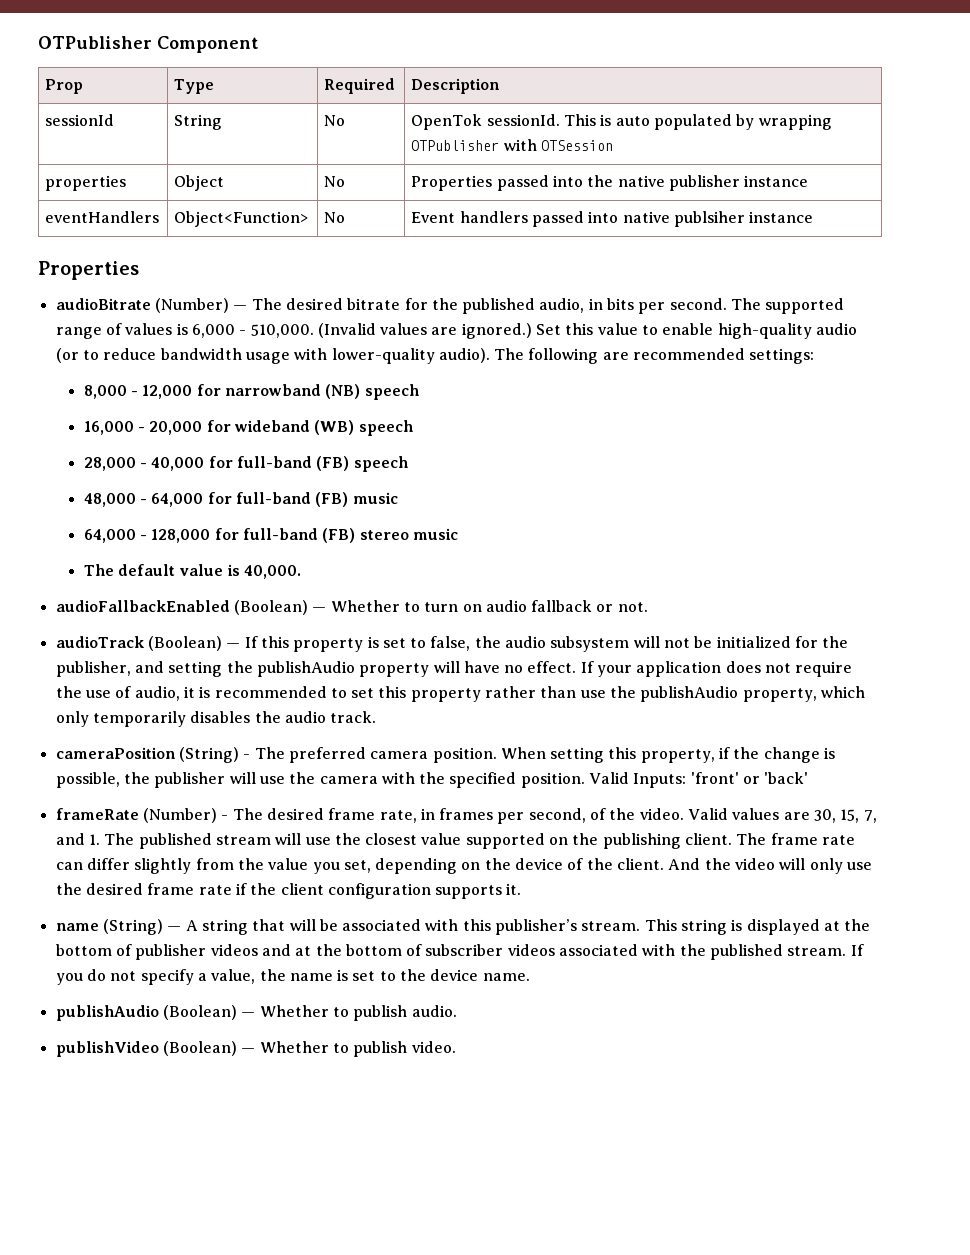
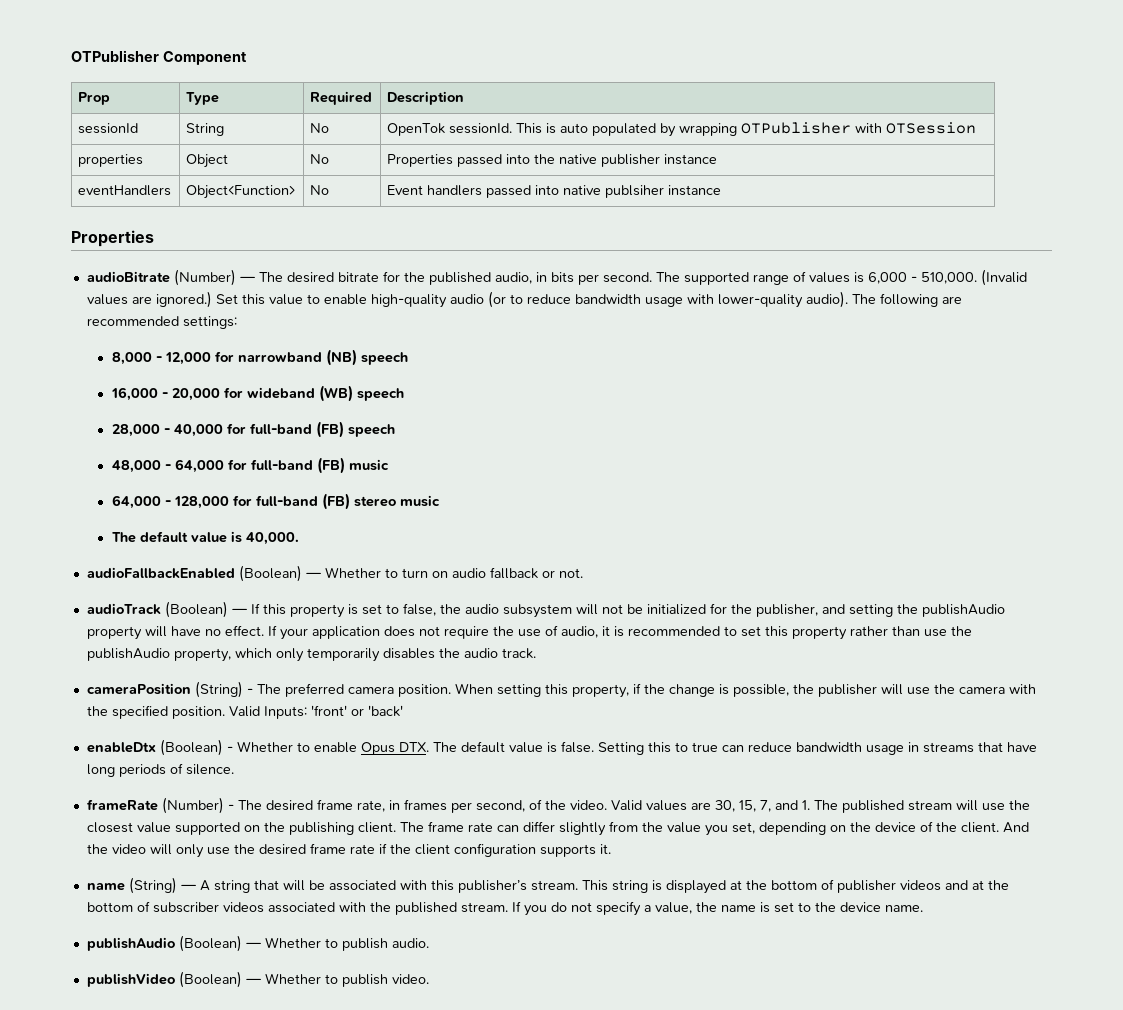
(809, 778) none -> [86,739,1037,756] [86,763,234,777] // enableDtx (Boolean) - Whether to enable Opus DTX. The default value is false. Setting this to true can reduce bandwidth usage in streams that have long periods of silence.

